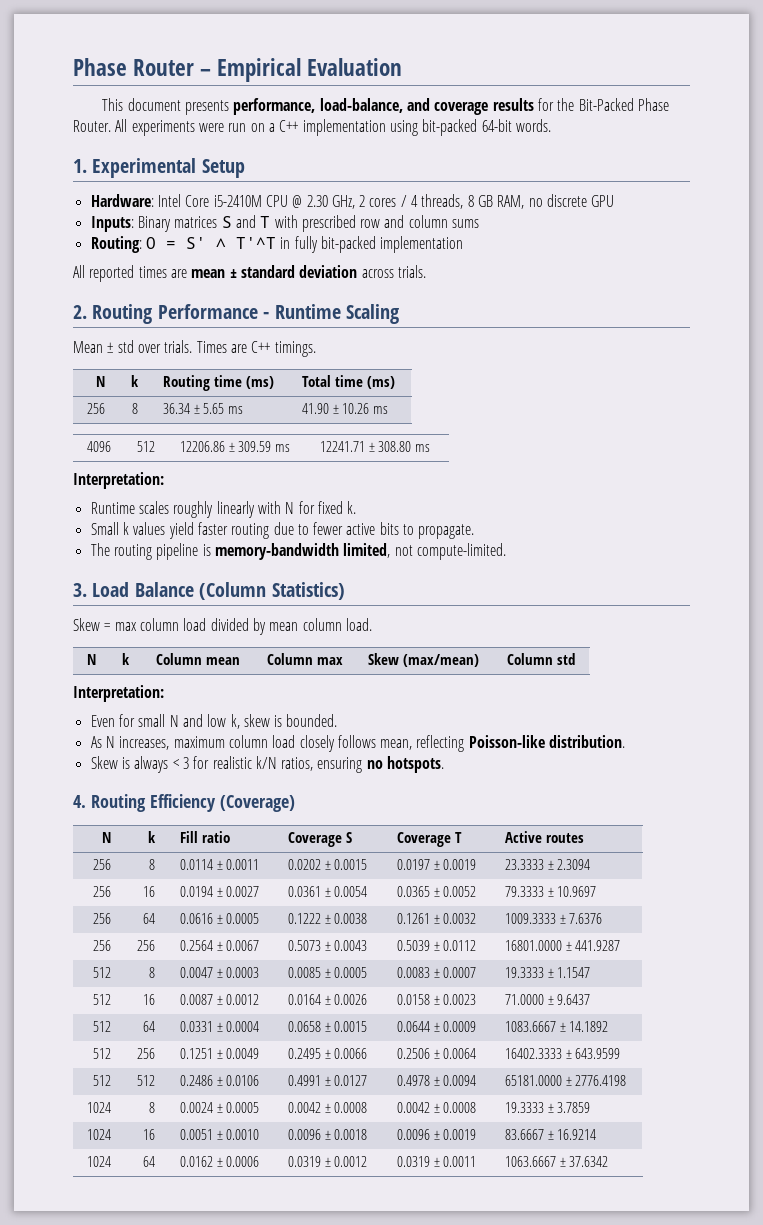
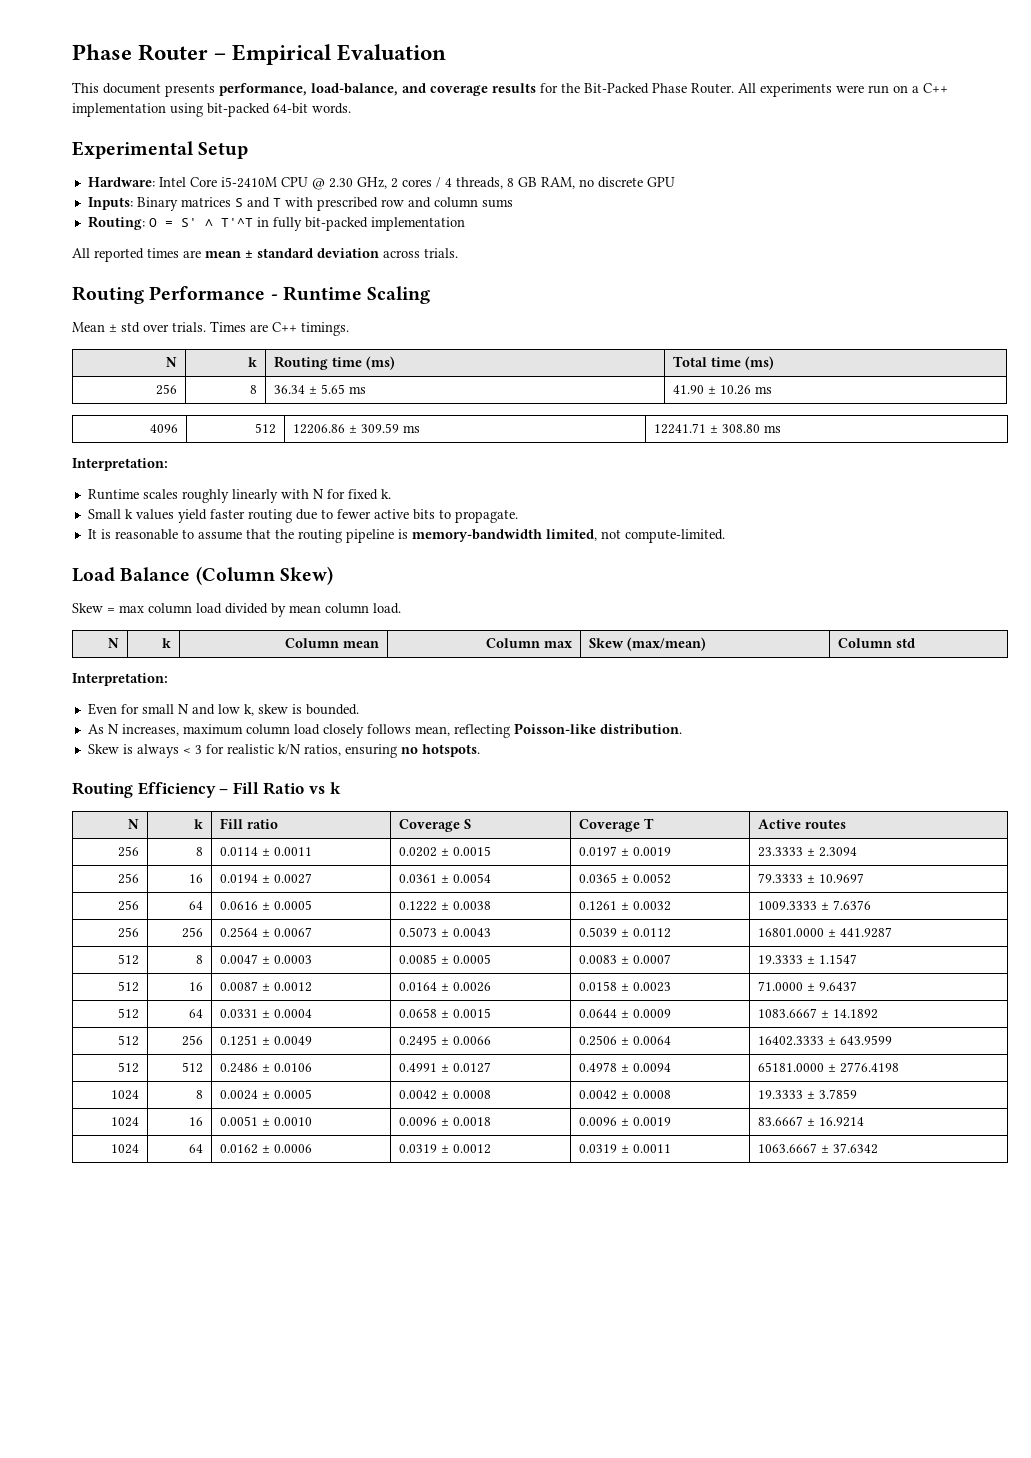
[73,159,87,173] 1. -> (351, 108) none
[73,305,87,319] 2. -> (458, 253) none
[90,543,110,556] The -> [87,529,294,540] It is reasonable to assume that the
[73,583,87,597] 3. -> (725, 536) none
[271,582,345,600] Statistics) -> [279,566,333,585] Skew)
[73,795,86,808] 4. -> (480, 750) none
[219,795,295,812] (Coverage) -> [219,782,341,795] – Fill Ratio vs k

